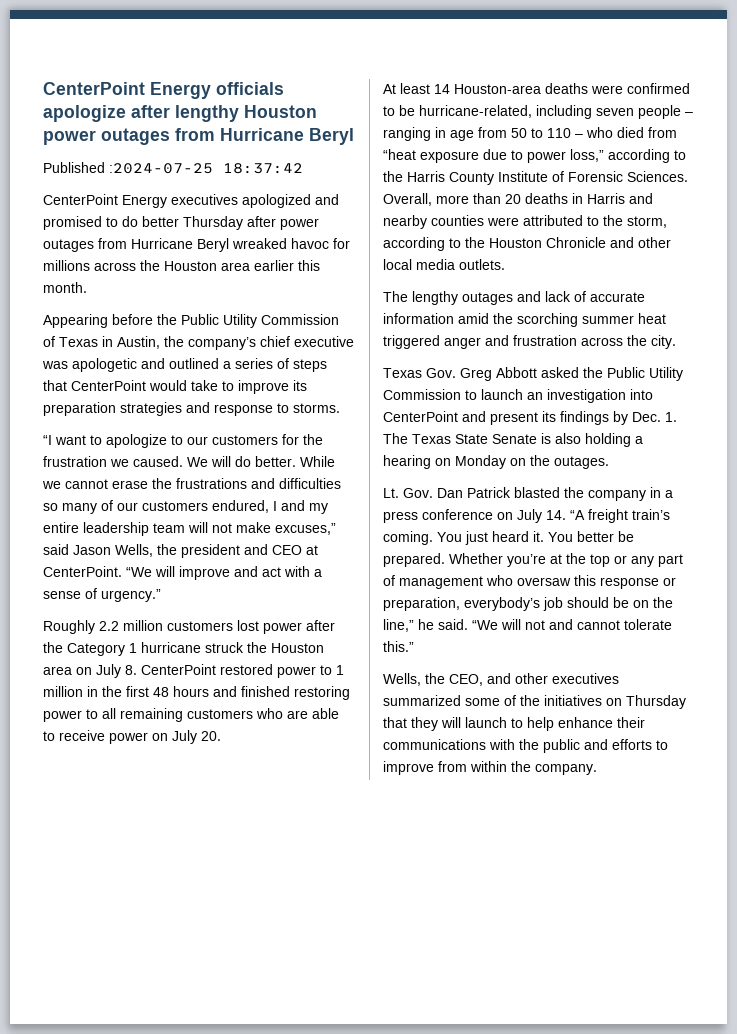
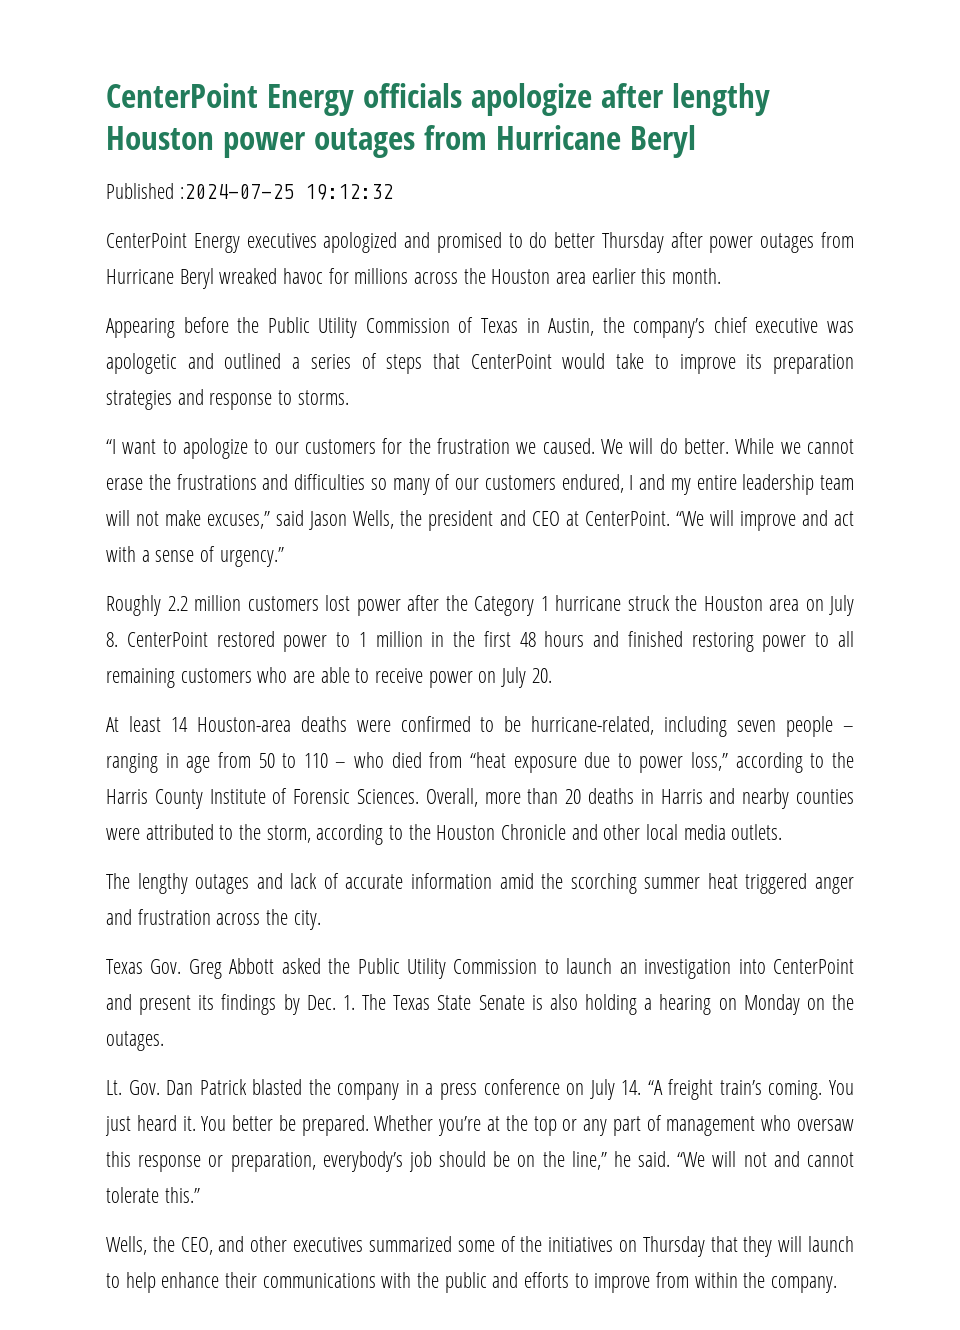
[223,163,303,174] 18:37:42 -> [304,184,393,200] 19:12:32

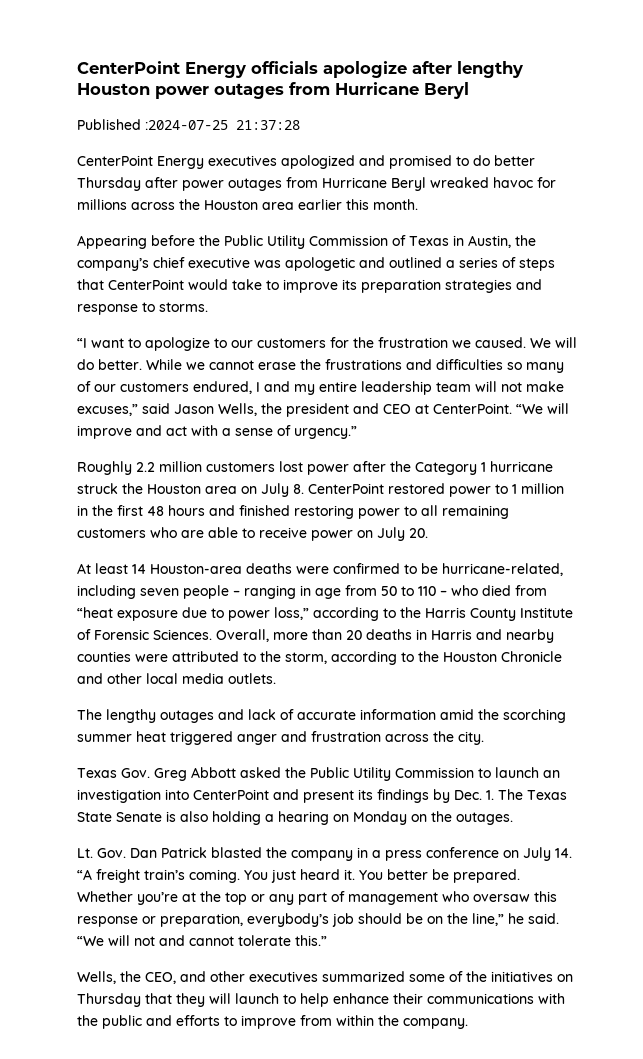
[304,184,393,200] 19:12:32 -> [236,120,300,130] 21:37:28

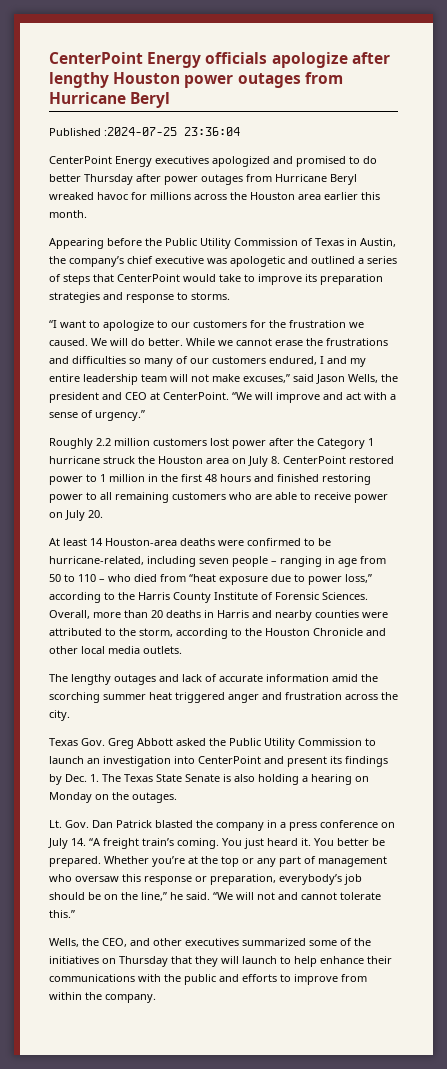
[236,120,300,130] 21:37:28 -> [184,127,240,136] 23:36:04

